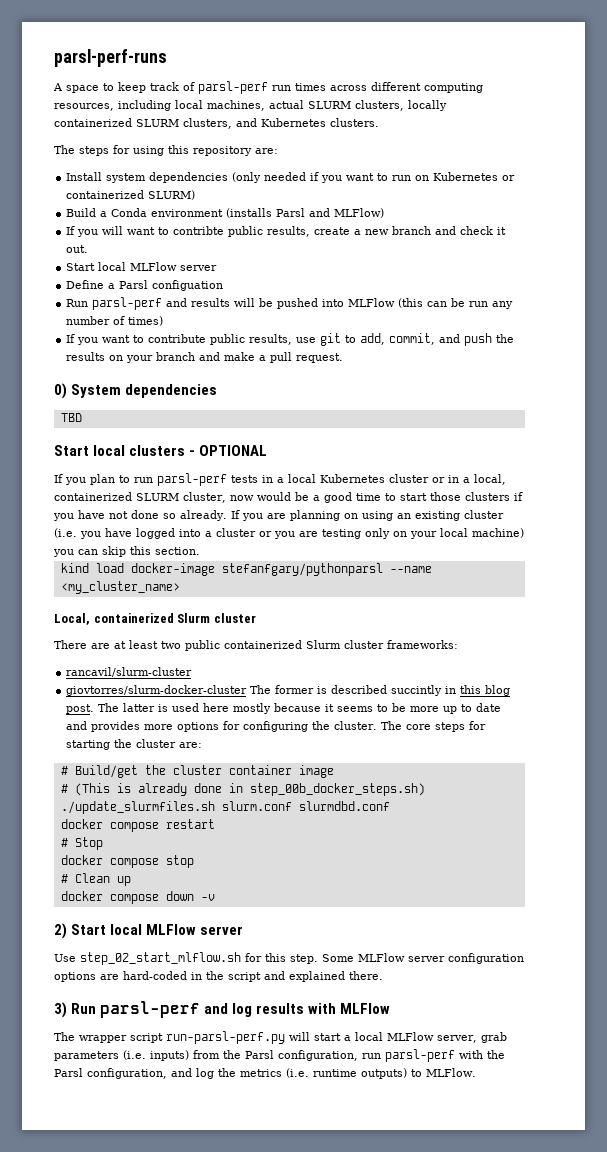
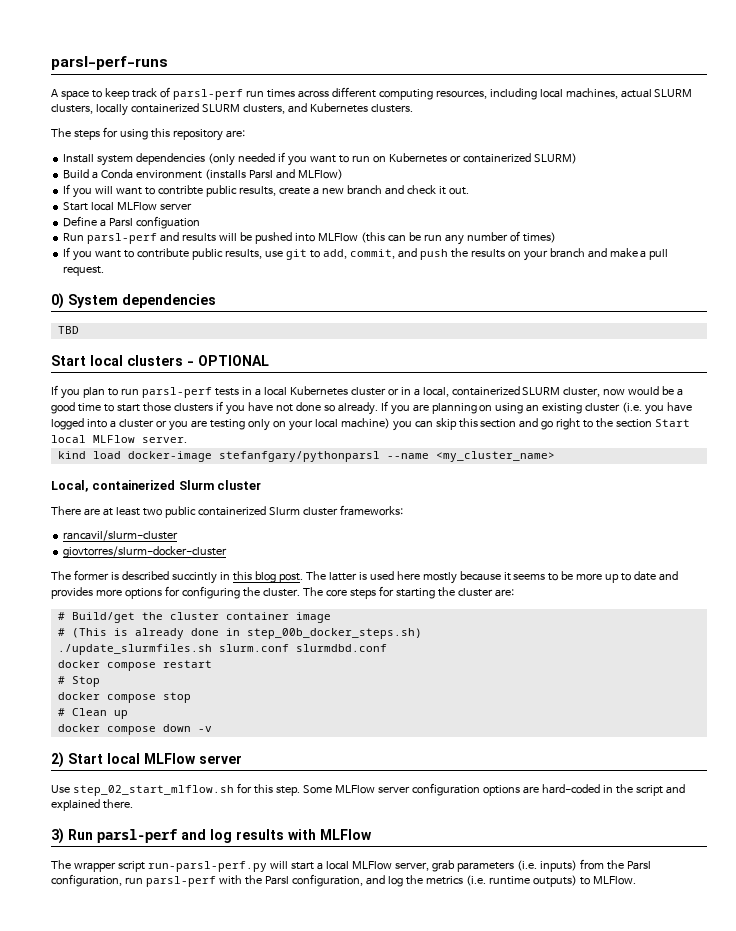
[155,547,200,555] section. -> [480,418,691,430] [51,435,187,443] section and go right to the section Start local MLFlow server.
(248, 690) none -> (228, 552) //

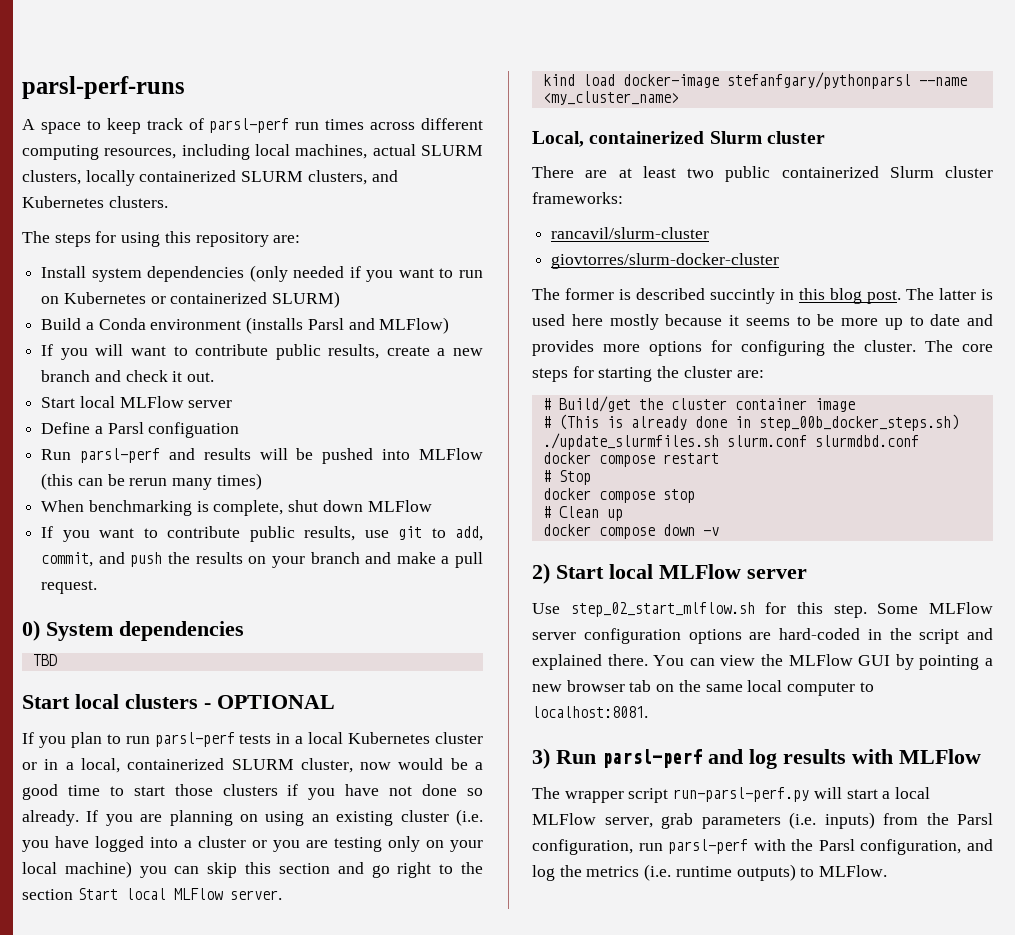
[157,185,203,195] contribte -> [195,344,269,356] contribute
[423,231,556,245] run any number of times) -> [129,473,262,490] [41,500,432,516] rerun many times) // When benchmarking is complete, shut down MLFlow
(133, 804) none -> [653,654,993,670] [532,680,874,696] [532,706,648,718] You can view the MLFlow GUI by pointing a new browser tab on the same local computer to localhost:8081.

